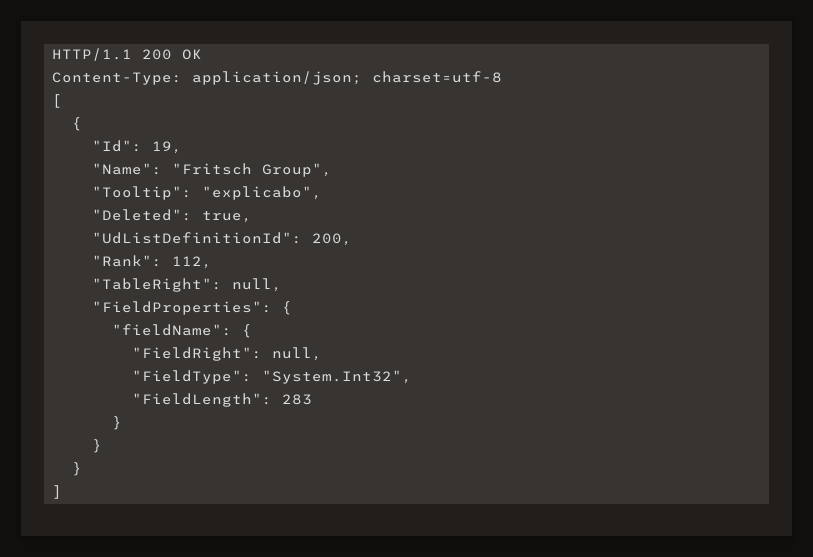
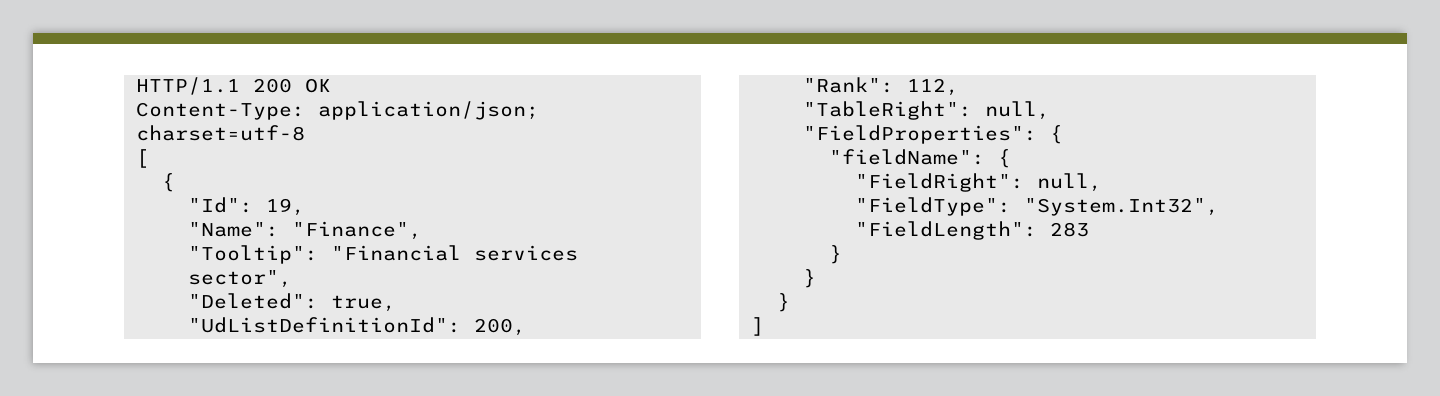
[171,163,332,177] "Fritsch Group", -> [292,221,422,240] "Finance",
[201,186,322,200] "explicabo", -> [331,245,578,261] [188,270,292,288] "Financial services sector",

